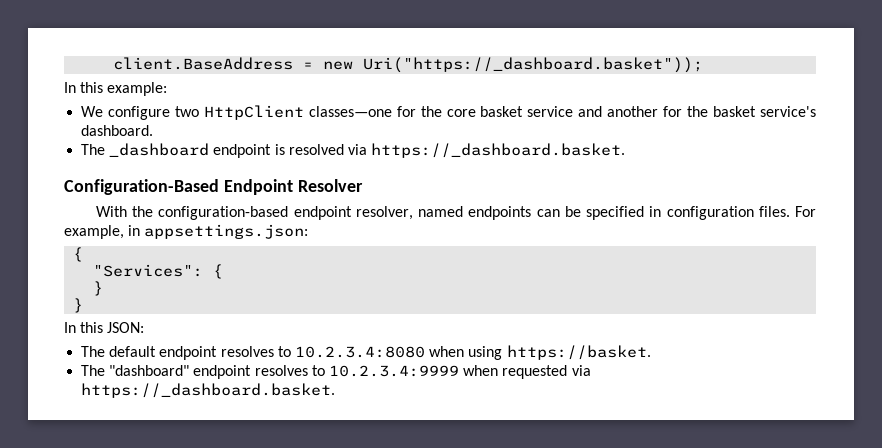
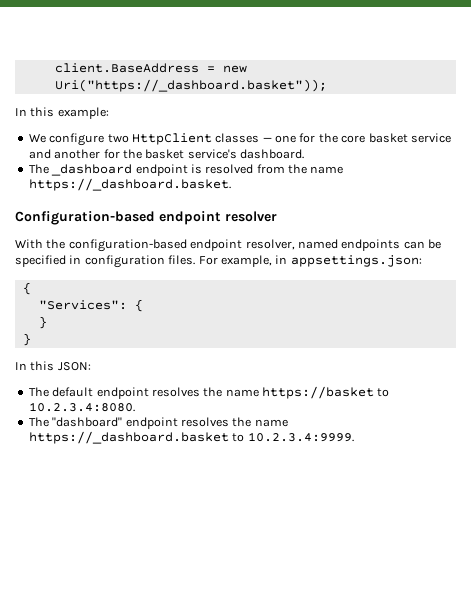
[308,106,392,117] classes—one -> [215,133,296,143] classes — one
[347,143,626,158] [64,179,363,195] via https://_dashboard.basket. // Configuration-Based Endpoint Resolver -> [256,164,344,174] [28,178,231,191] [15,211,277,225] from the name https://_dashboard.basket. // Configuration-based endpoint resolver
[277,345,651,360] to 10.2.3.4:8080 when using https://basket. -> [203,386,390,399] [28,402,135,412] the name https://basket to 10.2.3.4:8080.
[311,365,591,379] [81,383,336,398] to 10.2.3.4:9999 when requested via https://_dashboard.basket. -> [232,417,288,427] [28,431,354,444] the name https://_dashboard.basket to 10.2.3.4:9999.

